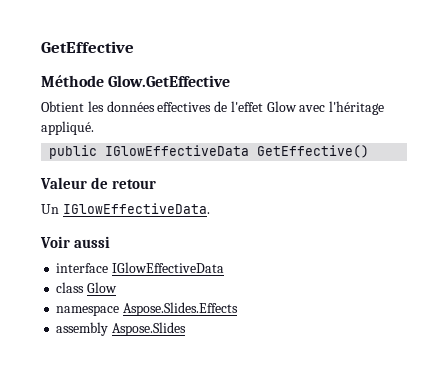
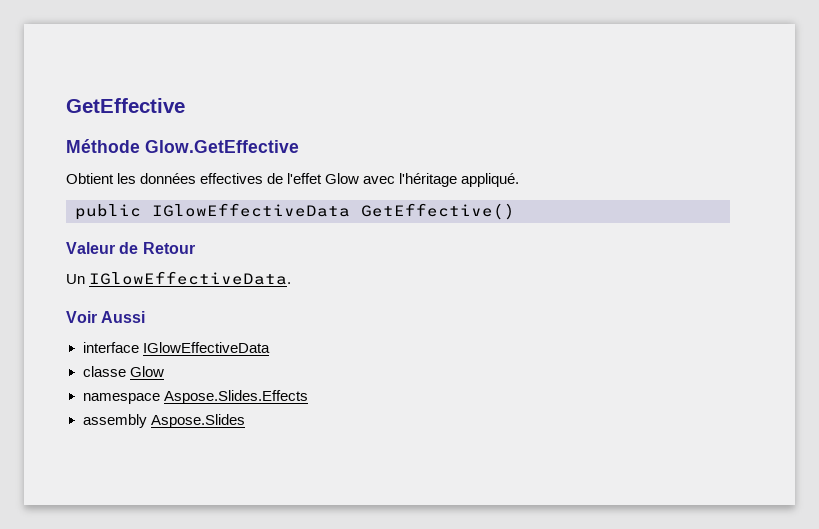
[111,179,156,189] retour -> [142,242,195,254] Retour
[73,236,110,248] aussi -> [101,311,146,323] Aussi
[56,282,85,293] class -> [82,366,126,377] classe

